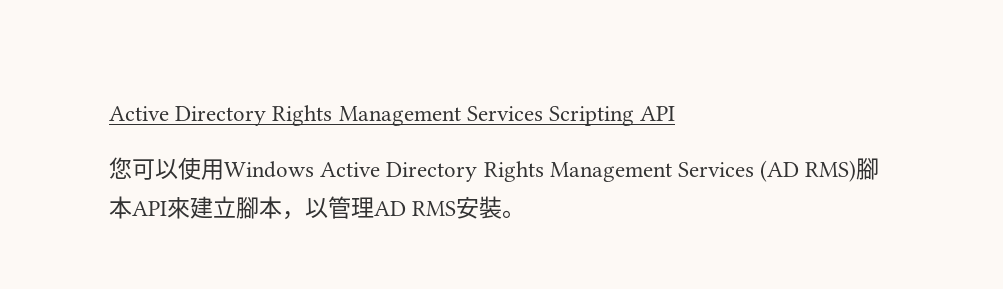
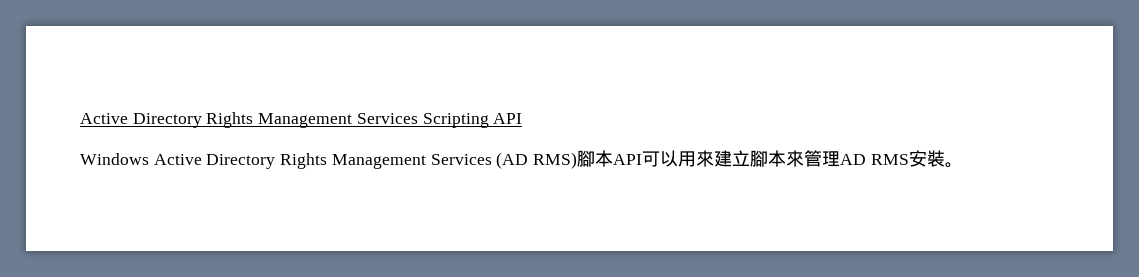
[109,157,224,180] 您可以使用 -> (523, 118) none
(167, 208) none -> [642,150,697,167] 可以用
[282,198,328,220] ，以 -> [786,150,805,167] 來

